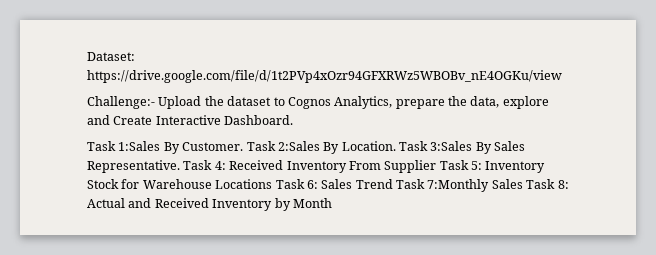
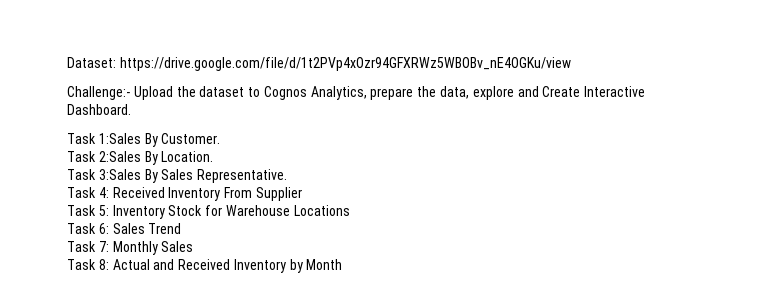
(244, 146) none -> (221, 138) //
(396, 146) none -> (214, 156) //
(180, 166) none -> (288, 176) //
(437, 166) none -> (302, 194) //
(273, 184) none -> (350, 210) //
[396,179,523,192] Task 7:Monthly Sales -> [67,241,194,255] // Task 7: Monthly Sales //

